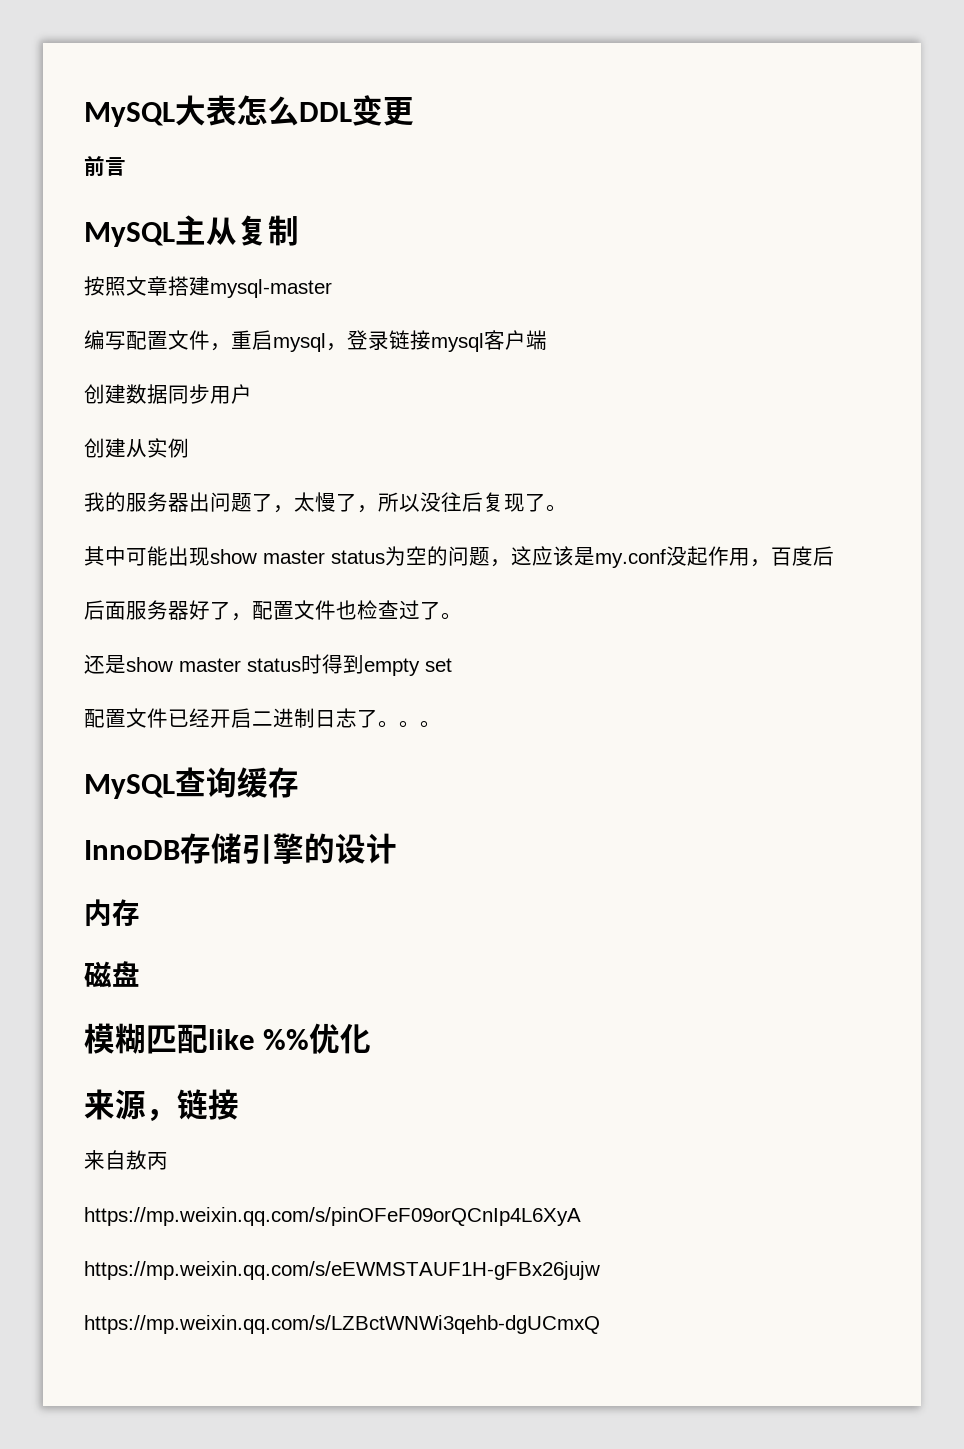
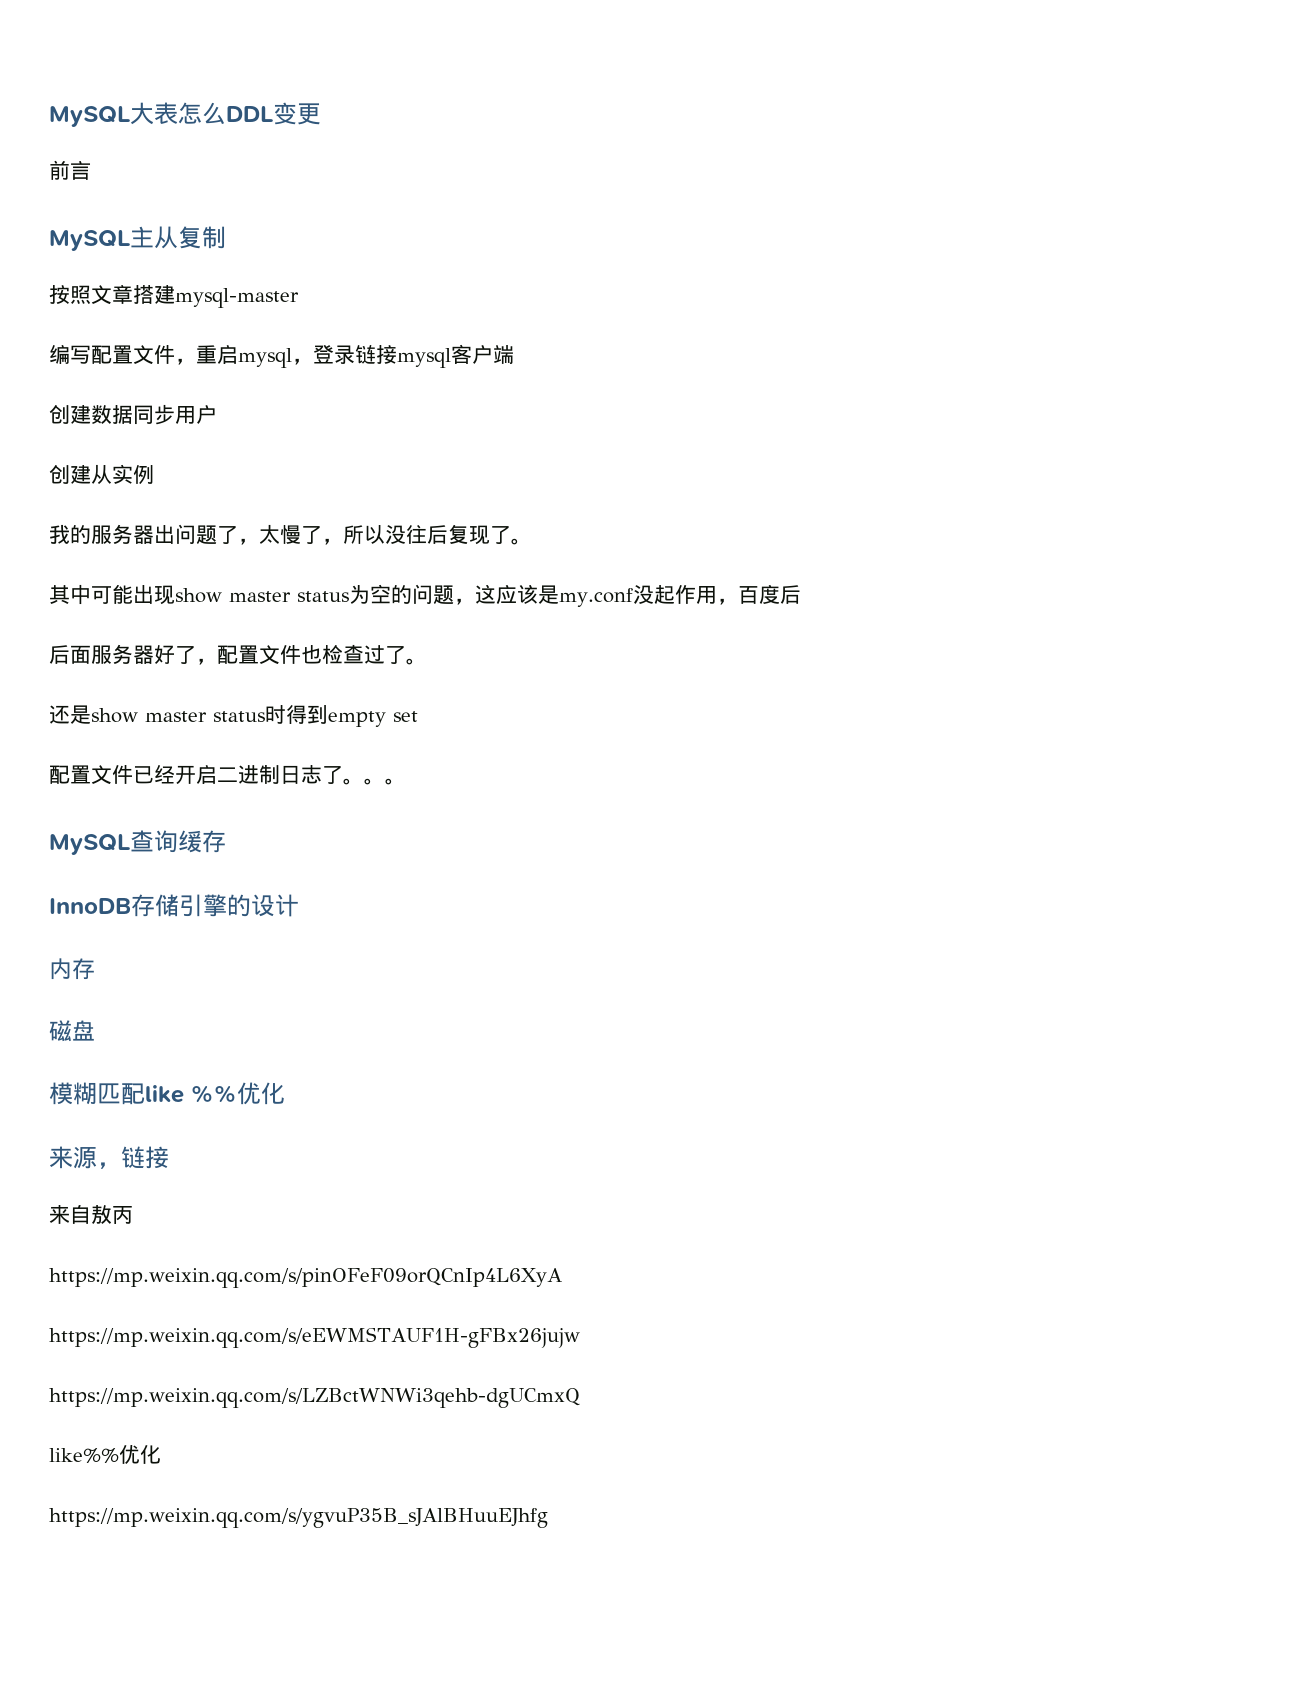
(600, 1324) none -> [49,1445,161,1464] [49,1508,548,1528] // like%%优化 // https://mp.weixin.qq.com/s/ygvuP35B_sJAlBHuuEJhfg

